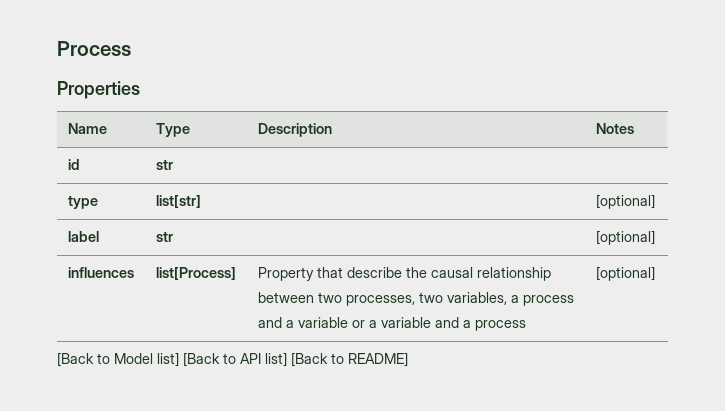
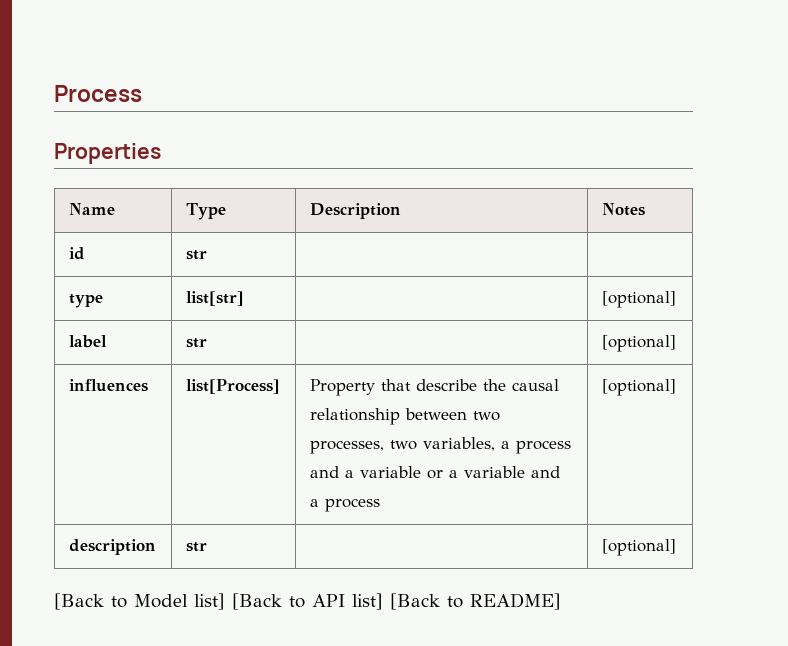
(655, 273) none -> [68,539,156,555] [185,542,207,552] [601,539,676,556] // description | str | | [optional]

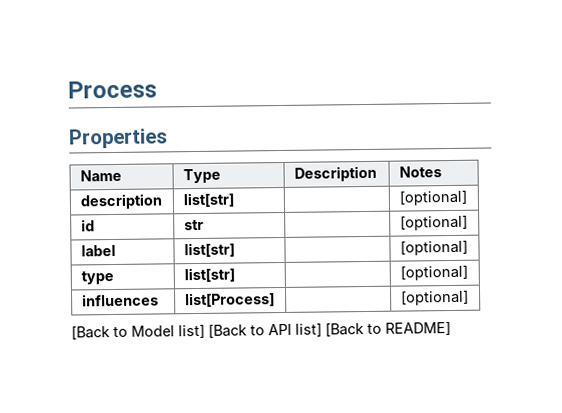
(645, 209) none -> [79,193,163,210] [182,192,234,208] [398,189,467,206] // description | list[str] | | [optional]
(207, 255) none -> [399,214,468,231] [80,244,116,257] [183,242,235,258] [399,239,468,256] [optional] // label | list[str] | | [optional]
[68,335,107,348] [185,338,207,348] [601,335,676,352] // label | str | | [optional] -> (468, 272) none
[309,379,559,396] [309,408,500,425] [309,437,571,454] [309,466,560,479] [309,498,380,512] [601,379,676,396] [68,539,156,555] [185,542,207,552] | Property that describe the causal relationship between two processes, two variables, a process and a variable or a variable and a process | [optional] // description | str -> (275, 300) none

